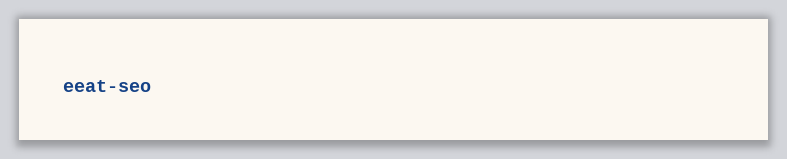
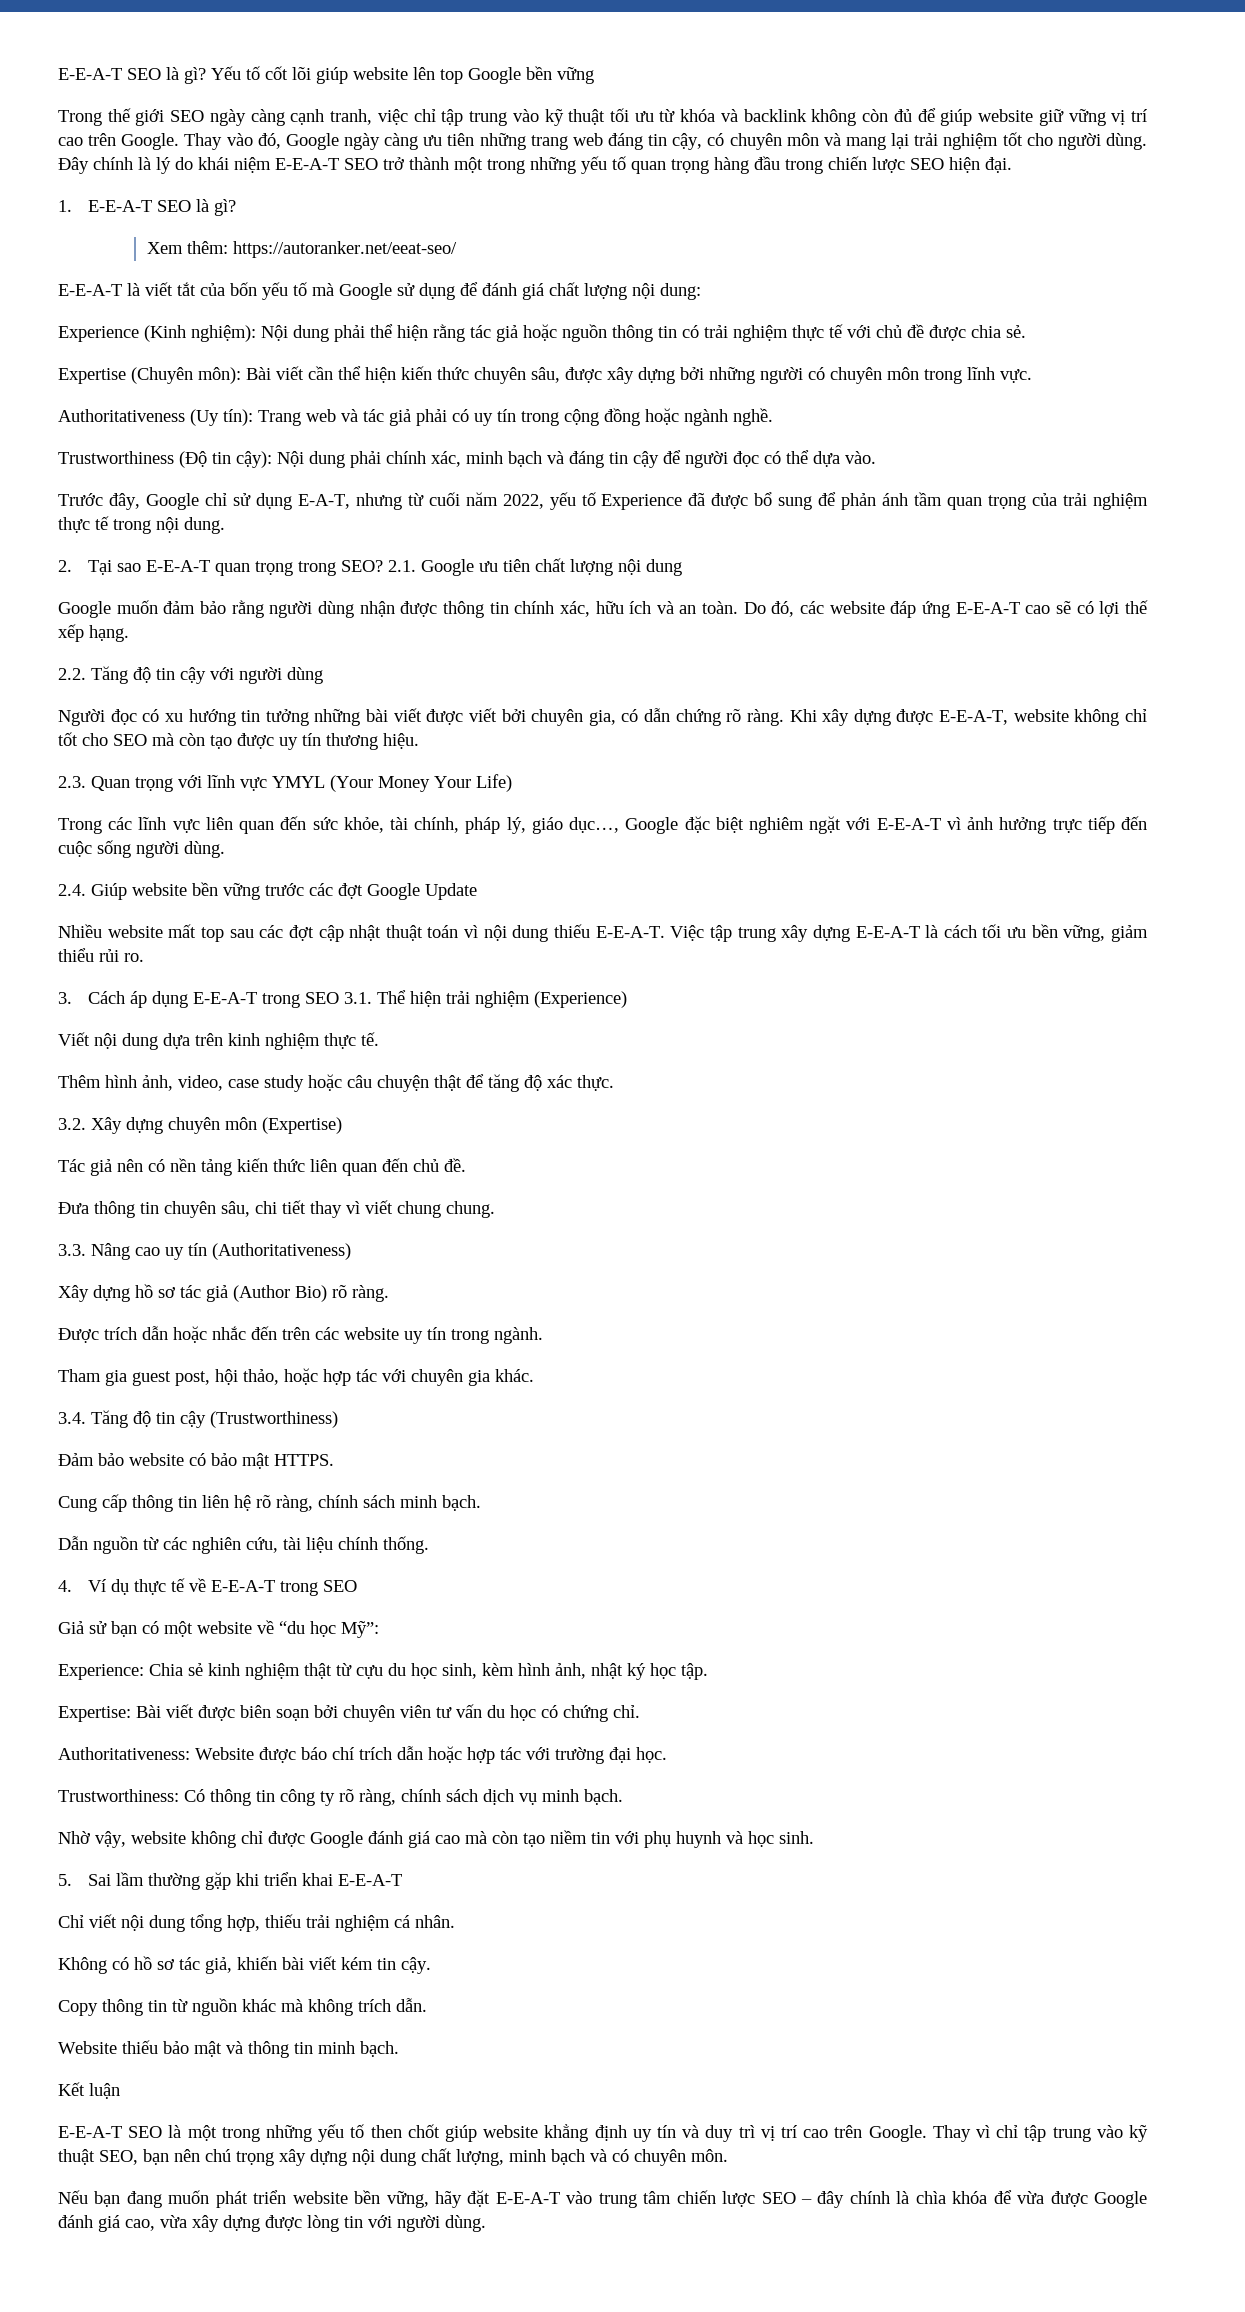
[63,80,151,92] eeat-seo -> [58,66,594,84] [58,108,1148,126] [58,132,1147,150] [58,156,1012,174] [58,199,236,216] [146,241,457,258] [58,282,701,300] [58,324,1026,342] [58,366,1032,384] [58,408,773,426] [58,450,876,468] [58,492,1148,510] [58,516,225,534] [58,558,682,576] [58,600,1149,618] [58,624,129,642] [58,666,323,684] [58,708,1148,726] [58,732,419,750] [58,774,512,792] [58,816,1147,834] [58,840,225,858] [58,882,477,900] [58,924,1148,942] [58,948,144,962] [58,990,627,1008] [58,1032,379,1050] [58,1074,614,1092] [58,1117,342,1134] [58,1158,466,1176] [58,1200,495,1218] [58,1243,351,1260] [58,1284,389,1302] [58,1326,543,1344] [58,1368,534,1386] [58,1410,338,1428] [58,1453,334,1469] [58,1494,481,1512] [58,1536,429,1554] [58,1578,357,1596] [58,1620,379,1638] [58,1663,708,1680] [58,1704,640,1722] [58,1746,667,1764] [58,1789,623,1806] [58,1830,814,1848] [58,1872,402,1890] [58,1914,455,1932] [58,1956,431,1974] [58,1998,427,2016] [58,2040,399,2058] [58,2082,120,2099] [58,2124,1149,2142] [58,2148,728,2166] [58,2190,1148,2208] [58,2215,486,2232] E-E-A-T SEO là gì? Yếu tố cốt lõi giúp website lên top Google bền vững // Trong thế giới SEO ngày càng cạnh tranh, việc chỉ tập trung vào kỹ thuật tối ưu từ khóa và backlink không còn đủ để giúp website giữ vững vị trí cao trên Google. Thay vào đó, Google ngày càng ưu tiên những trang web đáng tin cậy, có chuyên môn và mang lại trải nghiệm tốt cho người dùng. Đây chính là lý do khái niệm E-E-A-T SEO trở thành một trong những yếu tố quan trọng hàng đầu trong chiến lược SEO hiện đại. // 1. E-E-A-T SEO là gì? // Xem thêm: https://autoranker.net/eeat-seo/ // E-E-A-T là viết tắt của bốn yếu tố mà Google sử dụng để đánh giá chất lượng nội dung: // Experience (Kinh nghiệm): Nội dung phải thể hiện rằng tác giả hoặc nguồn thông tin có trải nghiệm thực tế với chủ đề được chia sẻ. // Expertise (Chuyên môn): Bài viết cần thể hiện kiến thức chuyên sâu, được xây dựng bởi những người có chuyên môn trong lĩnh vực. // Authoritativeness (Uy tín): Trang web và tác giả phải có uy tín trong cộng đồng hoặc ngành nghề. // Trustworthiness (Độ tin cậy): Nội dung phải chính xác, minh bạch và đáng tin cậy để người đọc có thể dựa vào. // Trước đây, Google chỉ sử dụng E-A-T, nhưng từ cuối năm 2022, yếu tố Experience đã được bổ sung để phản ánh tầm quan trọng của trải nghiệm thực tế trong nội dung. // 2. Tại sao E-E-A-T quan trọng trong SEO? 2.1. Google ưu tiên chất lượng nội dung // Google muốn đảm bảo rằng người dùng nhận được thông tin chính xác, hữu ích và an toàn. Do đó, các website đáp ứng E-E-A-T cao sẽ có lợi thế xếp hạng. // 2.2. Tăng độ tin cậy với người dùng // Người đọc có xu hướng tin tưởng những bài viết được viết bởi chuyên gia, có dẫn chứng rõ ràng. Khi xây dựng được E-E-A-T, website không chỉ tốt cho SEO mà còn tạo được uy tín thương hiệu. // 2.3. Quan trọng với lĩnh vực YMYL (Your Money Your Life) // Trong các lĩnh vực liên quan đến sức khỏe, tài chính, pháp lý, giáo dục…, Google đặc biệt nghiêm ngặt với E-E-A-T vì ảnh hưởng trực tiếp đến cuộc sống người dùng. // 2.4. Giúp website bền vững trước các đợt Google Update // Nhiều website mất top sau các đợt cập nhật thuật toán vì nội dung thiếu E-E-A-T. Việc tập trung xây dựng E-E-A-T là cách tối ưu bền vững, giảm thiểu rủi ro. // 3. Cách áp dụng E-E-A-T trong SEO 3.1. Thể hiện trải nghiệm (Experience) // Viết nội dung dựa trên kinh nghiệm thực tế. // Thêm hình ảnh, video, case study hoặc câu chuyện thật để tăng độ xác thực. // 3.2. Xây dựng chuyên môn (Expertise) // Tác giả nên có nền tảng kiến thức liên quan đến chủ đề. // Đưa thông tin chuyên sâu, chi tiết thay vì viết chung chung. // 3.3. Nâng cao uy tín (Authoritativeness) // Xây dựng hồ sơ tác giả (Author Bio) rõ ràng. // Được trích dẫn hoặc nhắc đến trên các website uy tín trong ngành. // Tham gia guest post, hội thảo, hoặc hợp tác với chuyên gia khác. // 3.4. Tăng độ tin cậy (Trustworthiness) // Đảm bảo website có bảo mật HTTPS. // Cung cấp thông tin liên hệ rõ ràng, chính sách minh bạch. // Dẫn nguồn từ các nghiên cứu, tài liệu chính thống. // 4. Ví dụ thực tế về E-E-A-T trong SEO // Giả sử bạn có một website về “du học Mỹ”: // Experience: Chia sẻ kinh nghiệm thật từ cựu du học sinh, kèm hình ảnh, nhật ký học tập. // Expertise: Bài viết được biên soạn bởi chuyên viên tư vấn du học có chứng chỉ. // Authoritativeness: Website được báo chí trích dẫn hoặc hợp tác với trường đại học. // Trustworthiness: Có thông tin công ty rõ ràng, chính sách dịch vụ minh bạch. // Nhờ vậy, website không chỉ được Google đánh giá cao mà còn tạo niềm tin với phụ huynh và học sinh. // 5. Sai lầm thường gặp khi triển khai E-E-A-T // Chỉ viết nội dung tổng hợp, thiếu trải nghiệm cá nhân. // Không có hồ sơ tác giả, khiến bài viết kém tin cậy. // Copy thông tin từ nguồn khác mà không trích dẫn. // Website thiếu bảo mật và thông tin minh bạch. // Kết luận // E-E-A-T SEO là một trong những yếu tố then chốt giúp website khẳng định uy tín và duy trì vị trí cao trên Google. Thay vì chỉ tập trung vào kỹ thuật SEO, bạn nên chú trọng xây dựng nội dung chất lượng, minh bạch và có chuyên môn. // Nếu bạn đang muốn phát triển website bền vững, hãy đặt E-E-A-T vào trung tâm chiến lược SEO – đây chính là chìa khóa để vừa được Google đánh giá cao, vừa xây dựng được lòng tin với người dùng.

